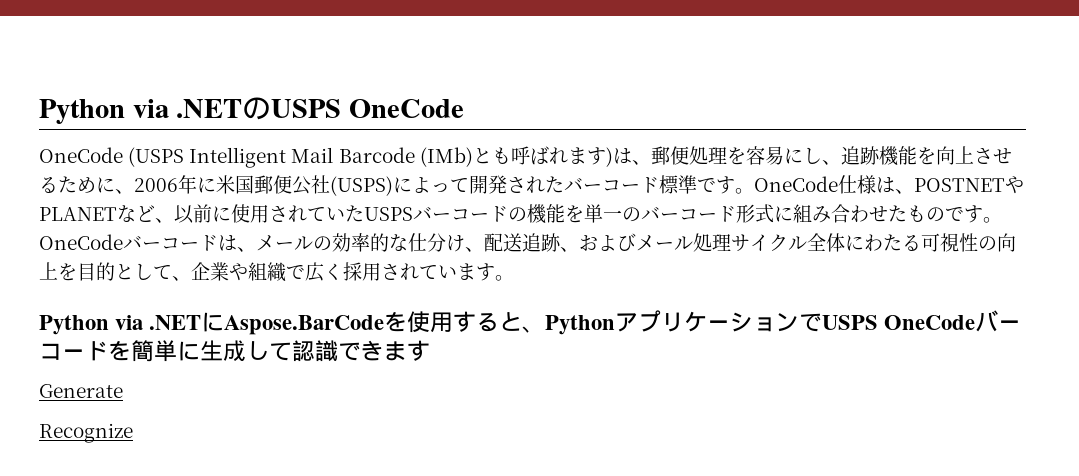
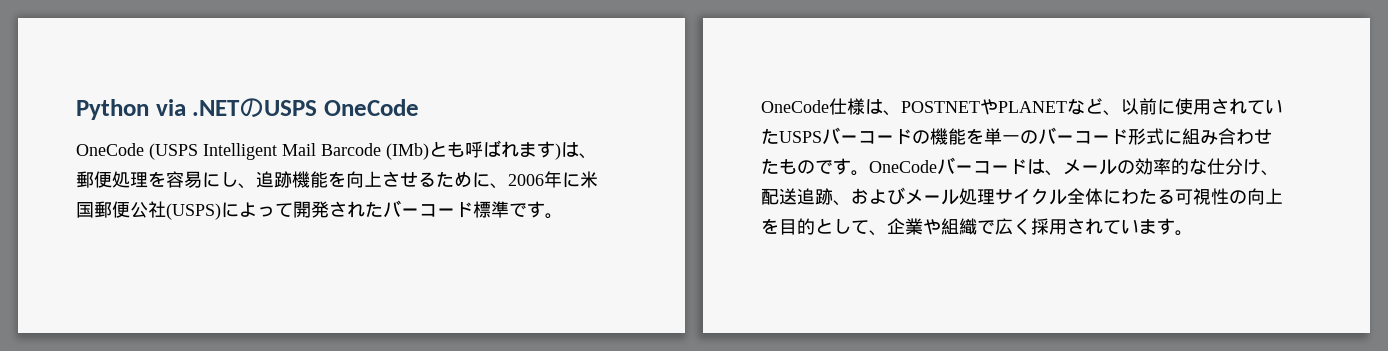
[39,310,1022,335] [39,340,430,362] [39,384,123,398] [39,423,133,443] // Python via .NETにAspose.BarCodeを使用すると、PythonアプリケーションでUSPS OneCodeバーコードを簡単に生成して認識できます // Generate // Recognize -> (1193, 233) none

